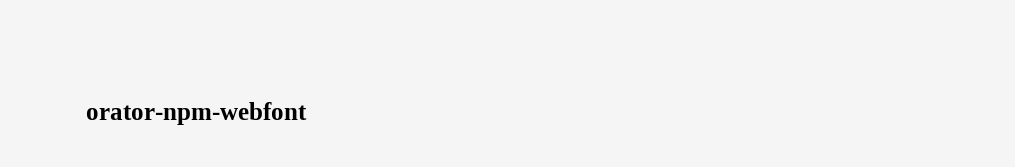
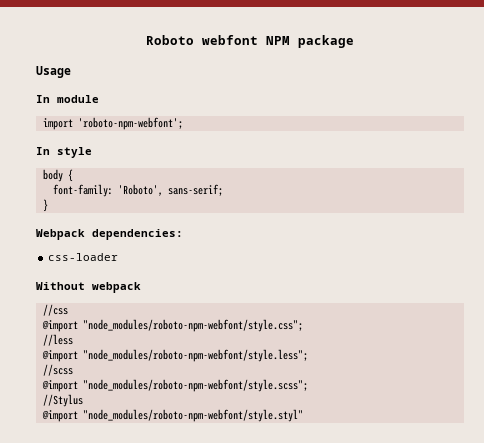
[86,102,307,125] orator-npm-webfont -> [146,35,354,48] [36,66,71,78] [36,95,99,103] [42,117,183,130] [36,147,92,158] [42,169,73,182] [52,184,223,197] [42,199,48,212] [36,229,183,240] [48,253,119,261] [36,282,141,293] [42,304,68,316] [41,319,303,332] [42,334,73,346] [41,349,308,362] [42,364,73,376] [41,379,308,392] [42,394,83,407] [41,409,303,422] Roboto webfont NPM package // Usage // In module // import 'roboto-npm-webfont'; // In style // body { // font-family: 'Roboto', sans-serif; // } // Webpack dependencies: // css-loader // Without webpack // //css // @import "node_modules/roboto-npm-webfont/style.css"; // //less // @import "node_modules/roboto-npm-webfont/style.less"; // //scss // @import "node_modules/roboto-npm-webfont/style.scss"; // //Stylus // @import "node_modules/roboto-npm-webfont/style.styl"

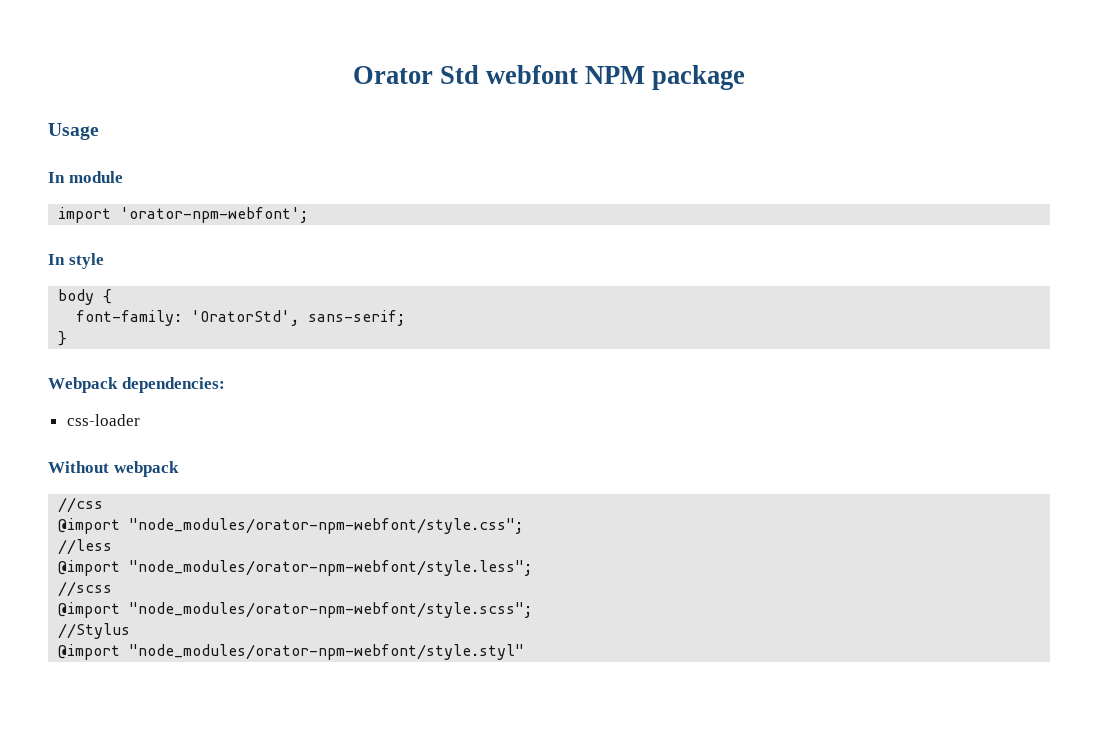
[146,35,194,45] Roboto -> [352,65,479,84] Orator Std
[77,117,183,130] 'roboto-npm-webfont'; -> [120,207,309,223] 'orator-npm-webfont';
[117,184,163,196] 'Roboto', -> [191,310,300,326] 'OratorStd',
[82,319,303,332] "node_modules/roboto-npm-webfont/style.css"; -> [129,518,524,534] "node_modules/orator-npm-webfont/style.css";
[82,349,308,362] "node_modules/roboto-npm-webfont/style.less"; -> [129,560,533,576] "node_modules/orator-npm-webfont/style.less";
[82,379,308,392] "node_modules/roboto-npm-webfont/style.scss"; -> [129,602,533,618] "node_modules/orator-npm-webfont/style.scss";
[82,409,303,422] "node_modules/roboto-npm-webfont/style.styl" -> [129,644,525,660] "node_modules/orator-npm-webfont/style.styl"

